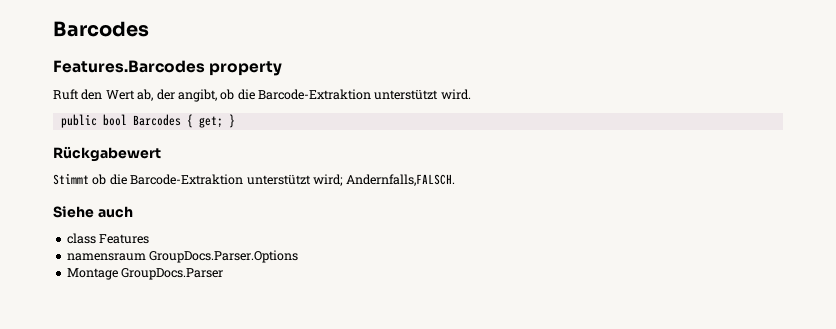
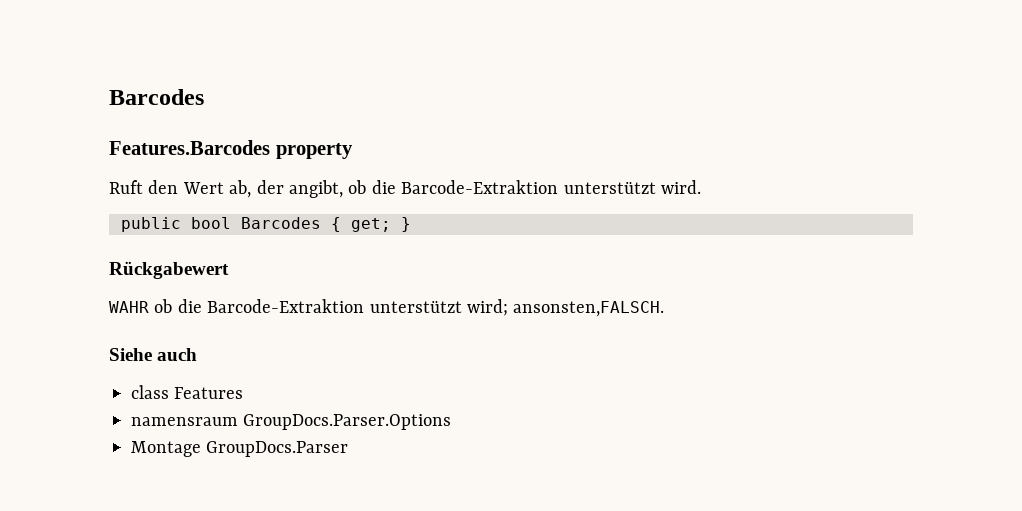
[53,173,89,185] Stimmt -> [109,301,149,313] WAHR
[346,174,456,186] Andernfalls,FALSCH. -> [513,301,665,317] ansonsten,FALSCH.

